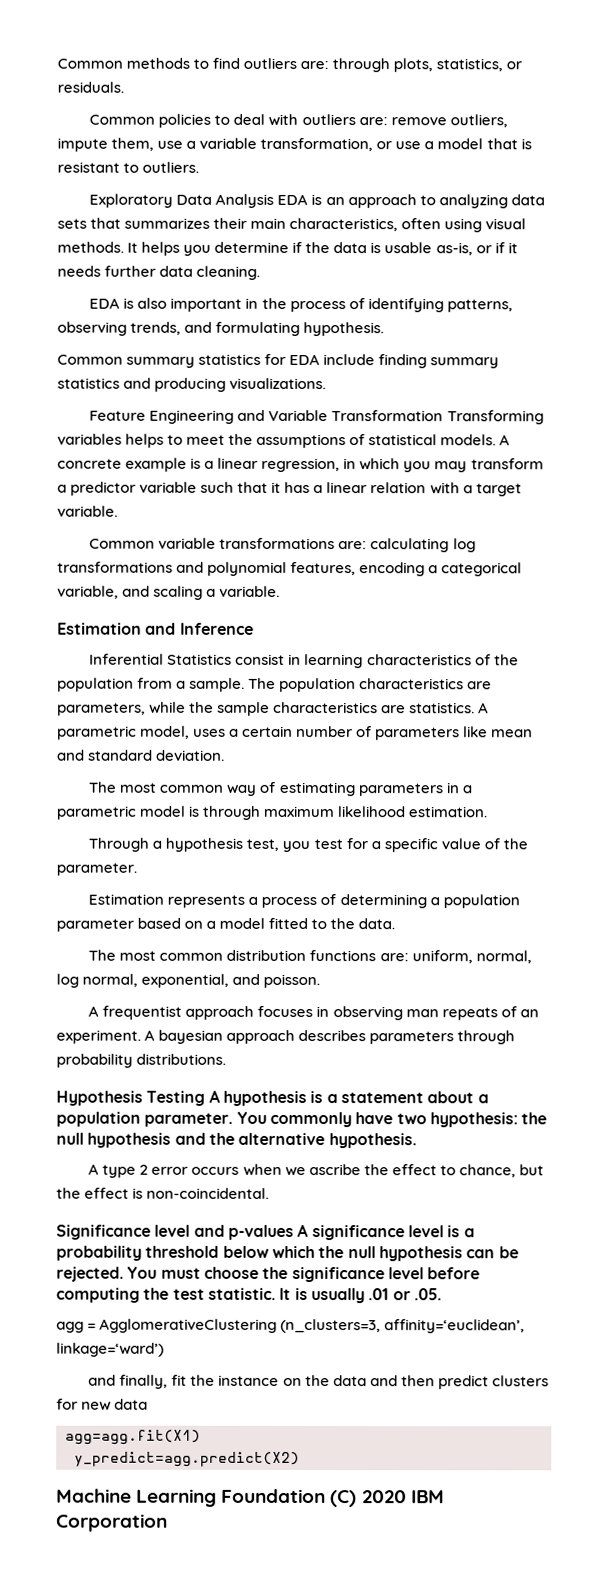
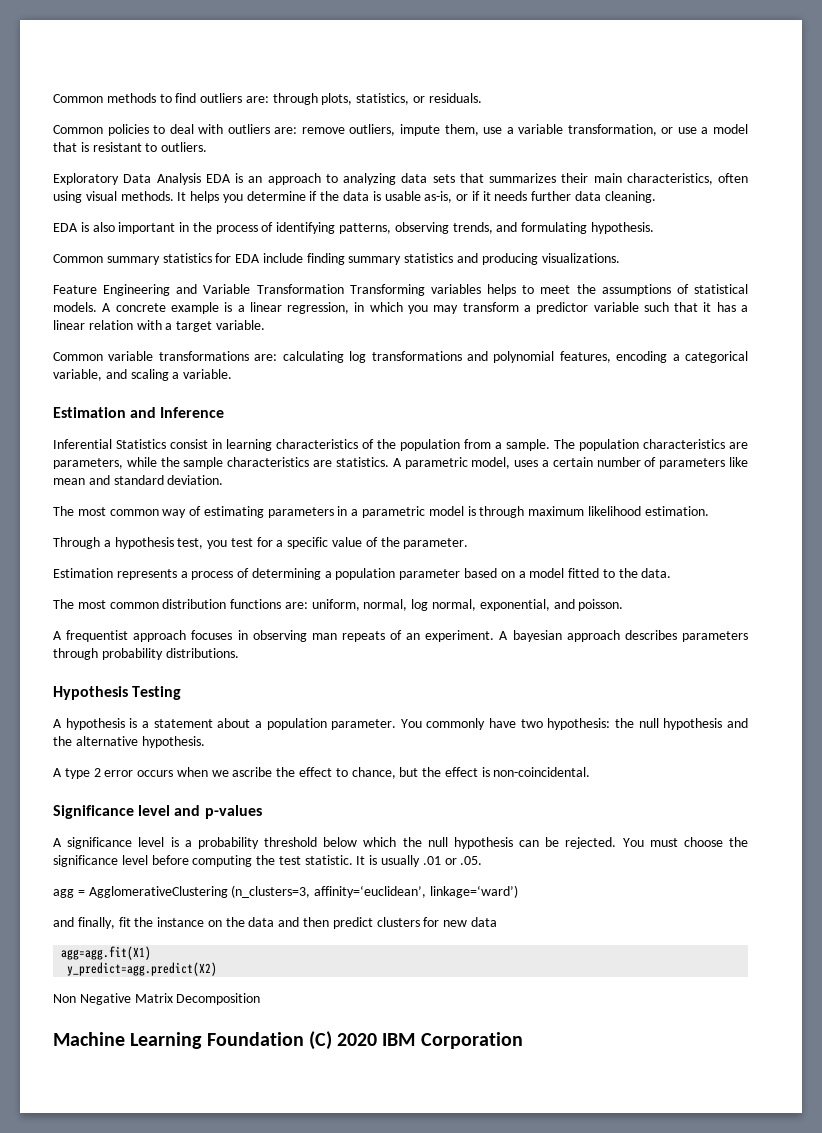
(206, 1098) none -> (182, 693) //
(294, 1232) none -> (262, 812) //
(300, 1459) none -> [53,993,261,1005] // Non Negative Matrix Decomposition

